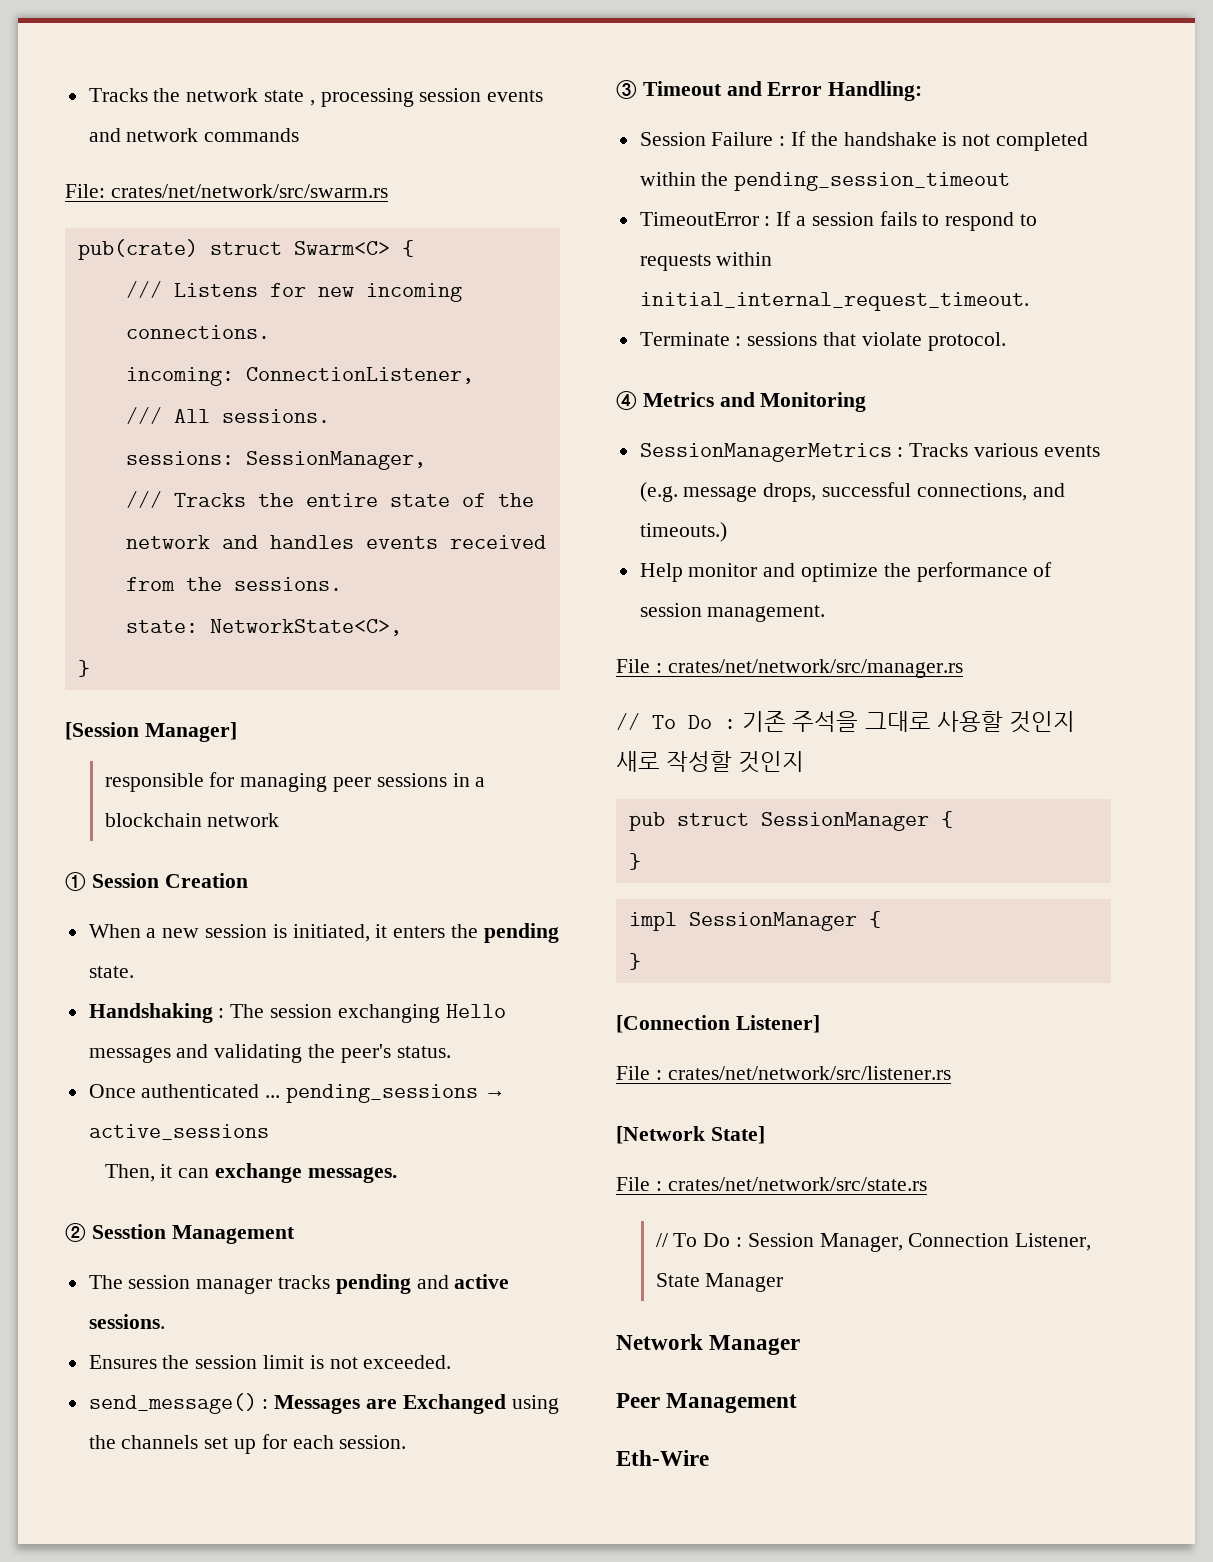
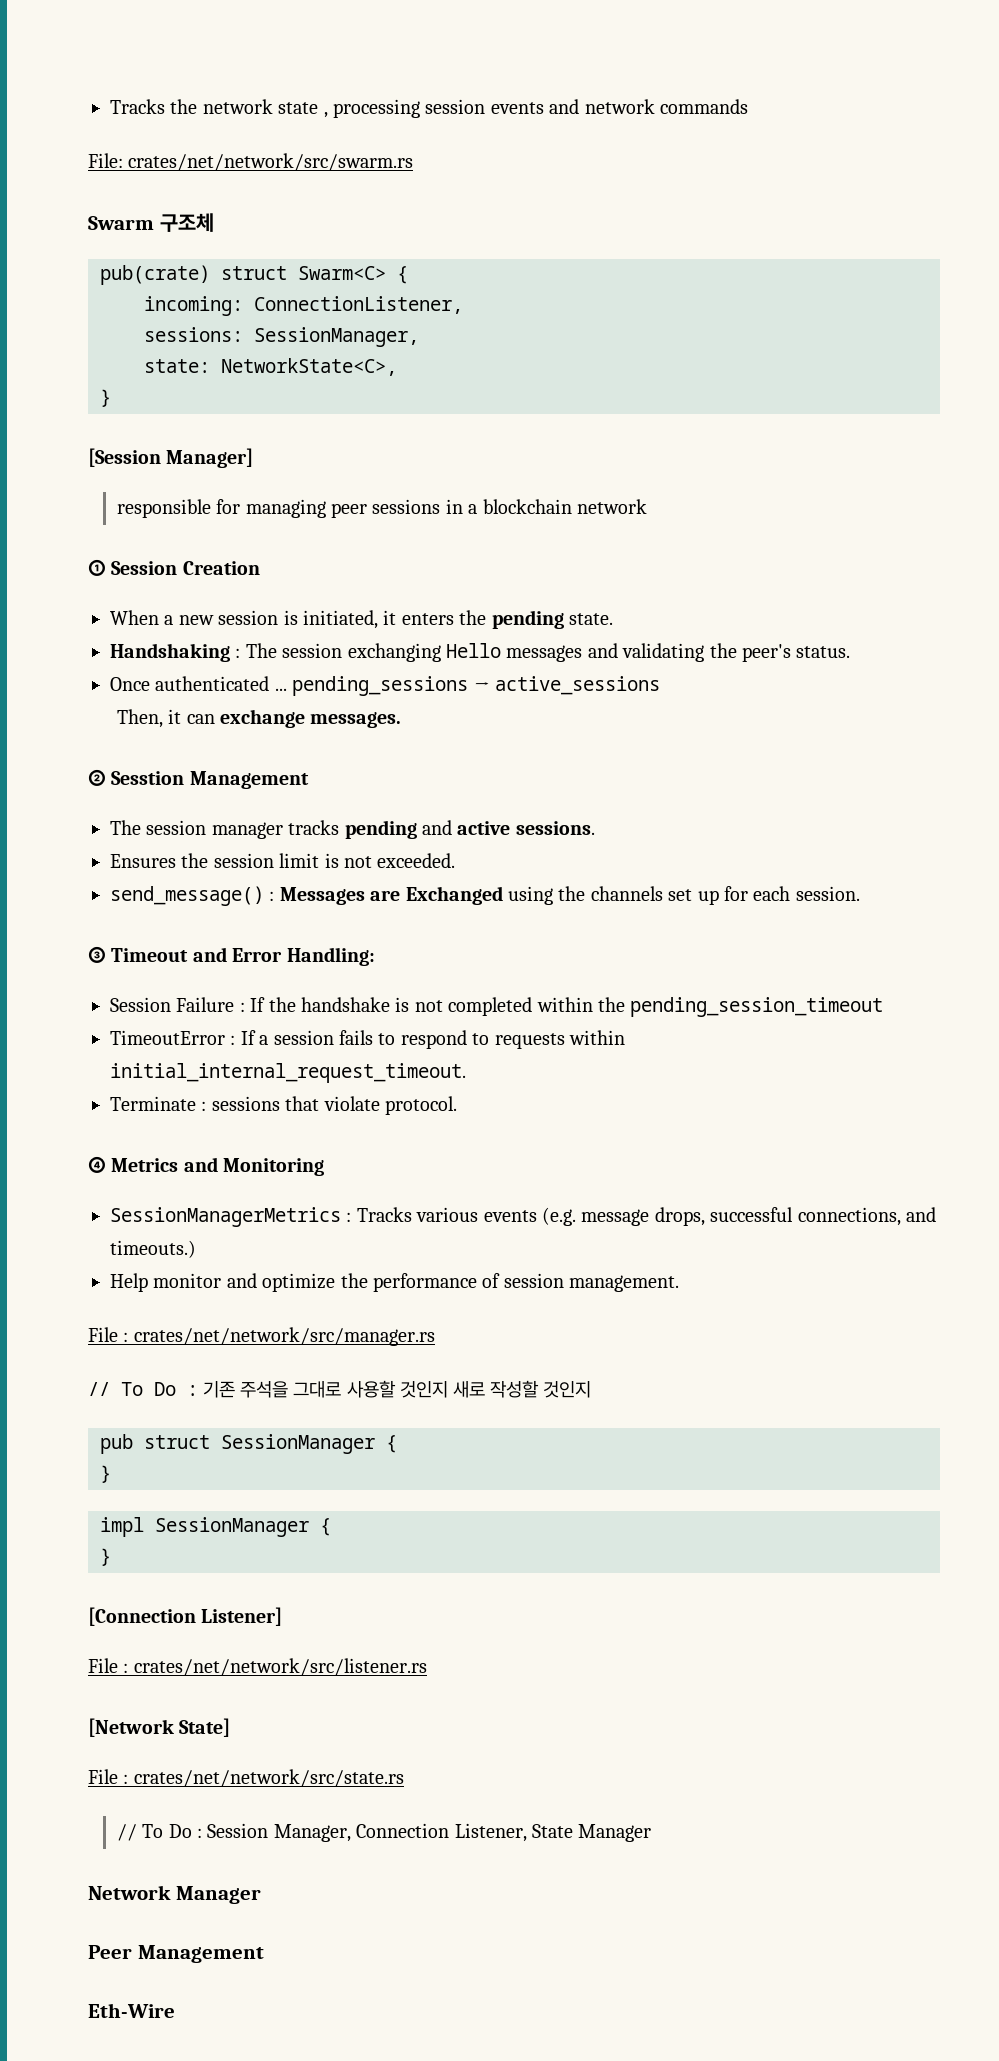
(388, 191) none -> [88,213,214,232] // Swarm 구조체
[125,281,462,302] [125,325,270,339] // /// Listens for new incoming connections. -> (408, 275) none
[125,407,330,424] // /// All sessions. -> (463, 305) none
[125,491,534,508] [125,535,546,549] [125,577,342,591] // /// Tracks the entire state of the network and handles events received from the sessions. -> (419, 337) none

